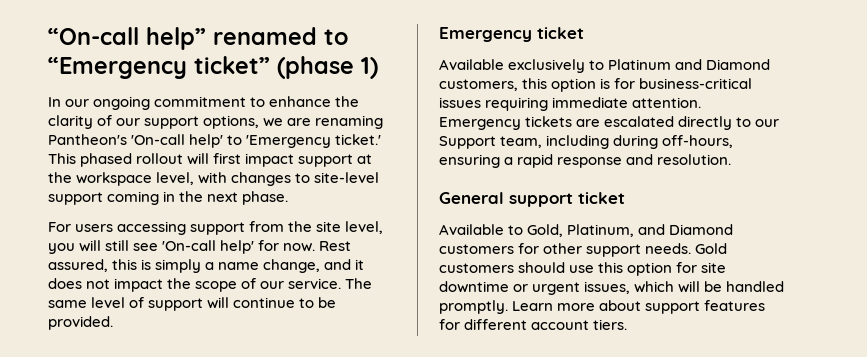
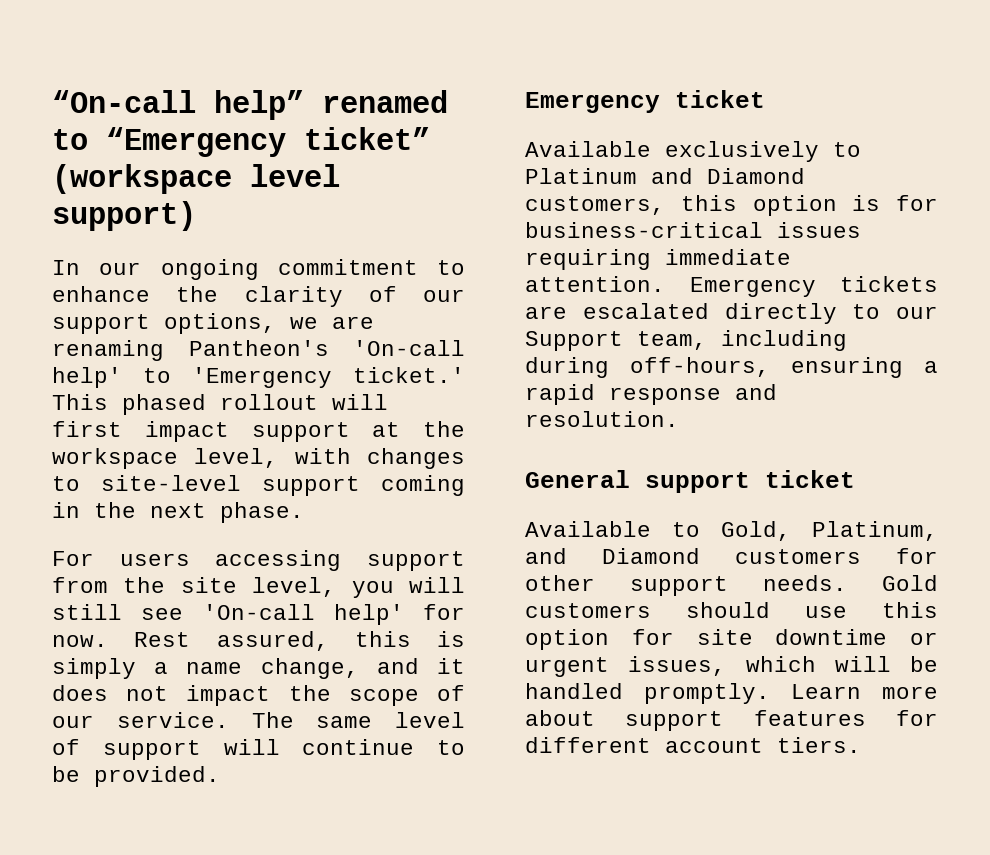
[277,56,378,79] (phase 1) -> [52,164,340,194] [52,201,196,231] (workspace level support)

